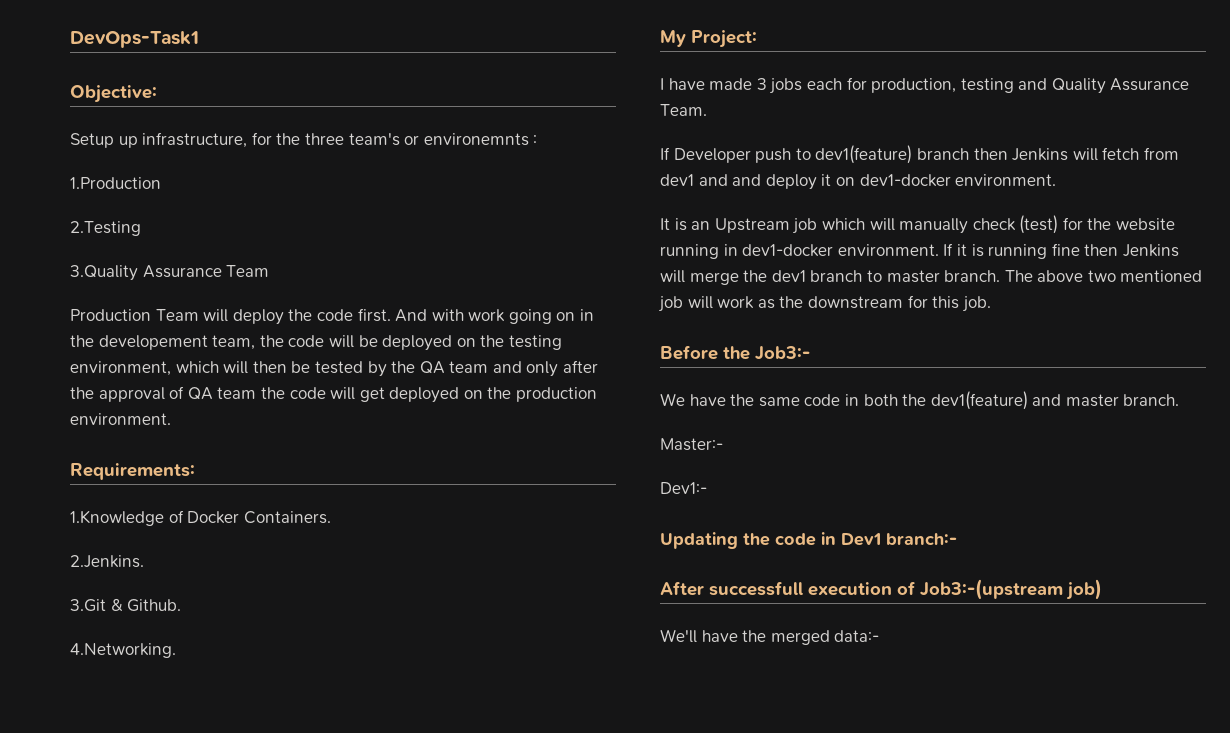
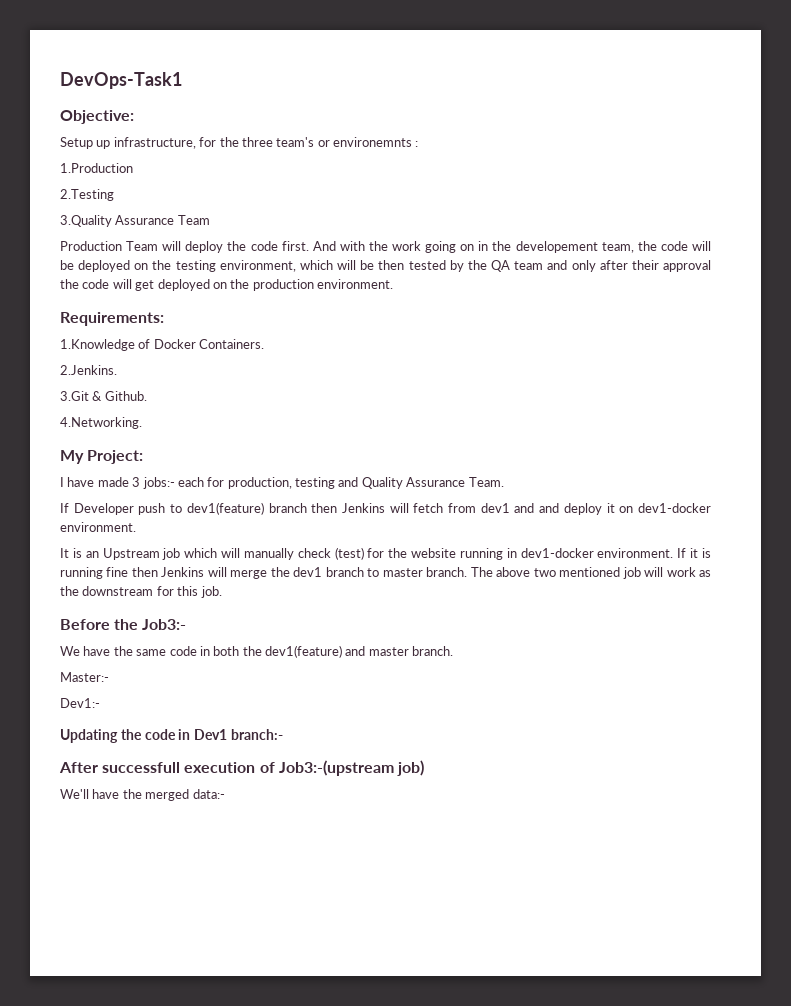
(464, 315) none -> [368,241,388,251] the
[252,361,311,373] then be -> [360,260,405,270] be then
[70,386,257,402] the approval of QA team -> [631,260,711,272] their approval
[769,78,803,94] jobs -> [142,477,175,489] jobs:-

